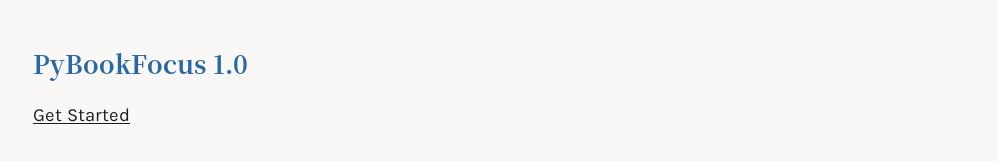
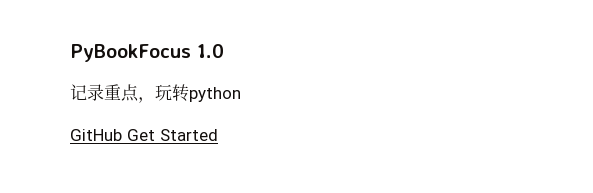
(248, 64) none -> [70,84,241,103] [70,129,122,141] 记录重点，玩转python // GitHub

